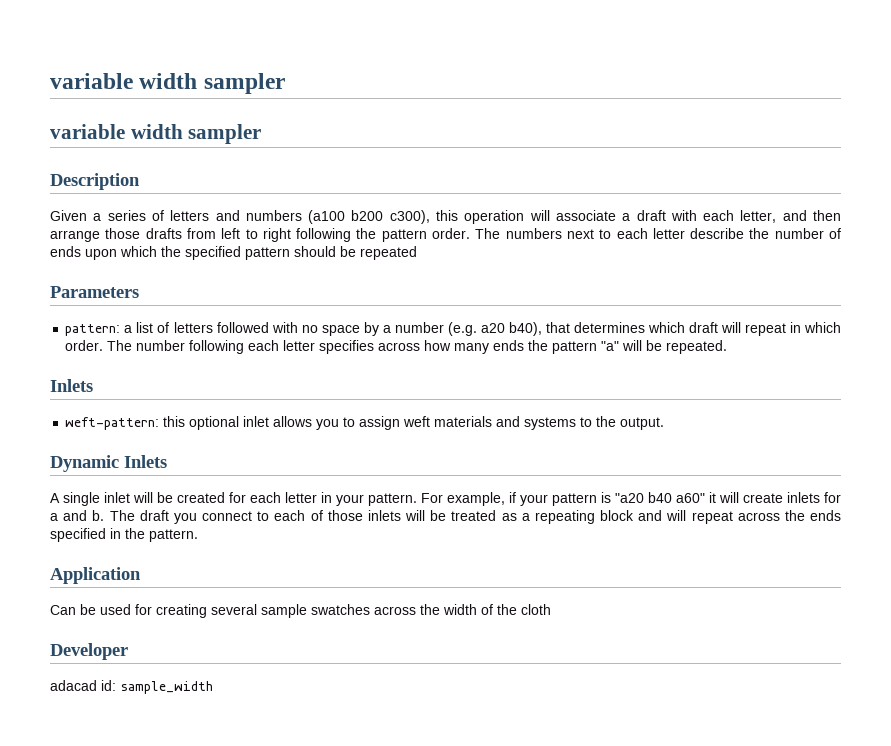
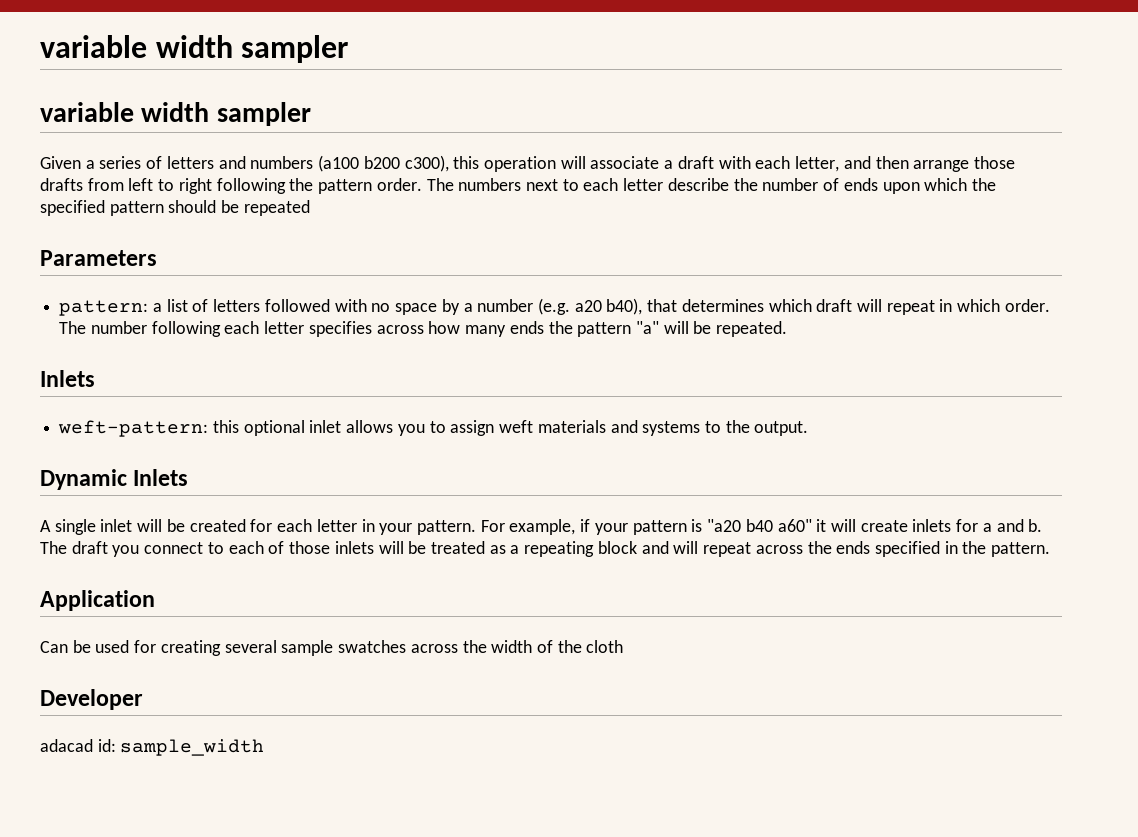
[50,173,140,190] // Description -> (311, 114) none

